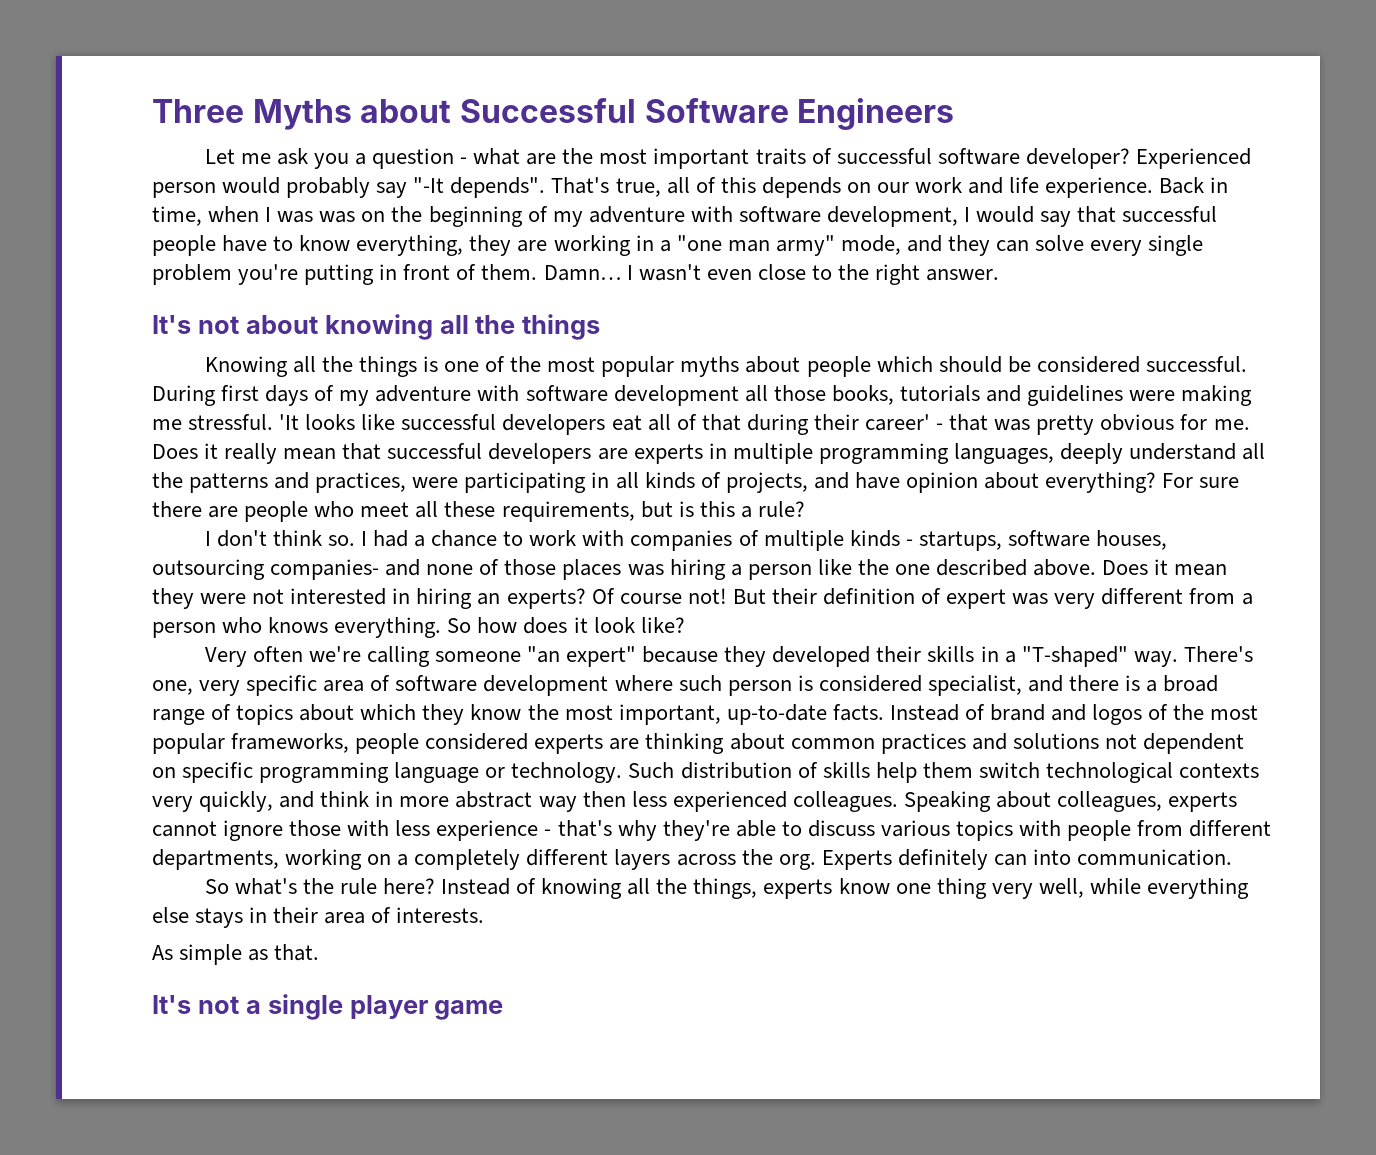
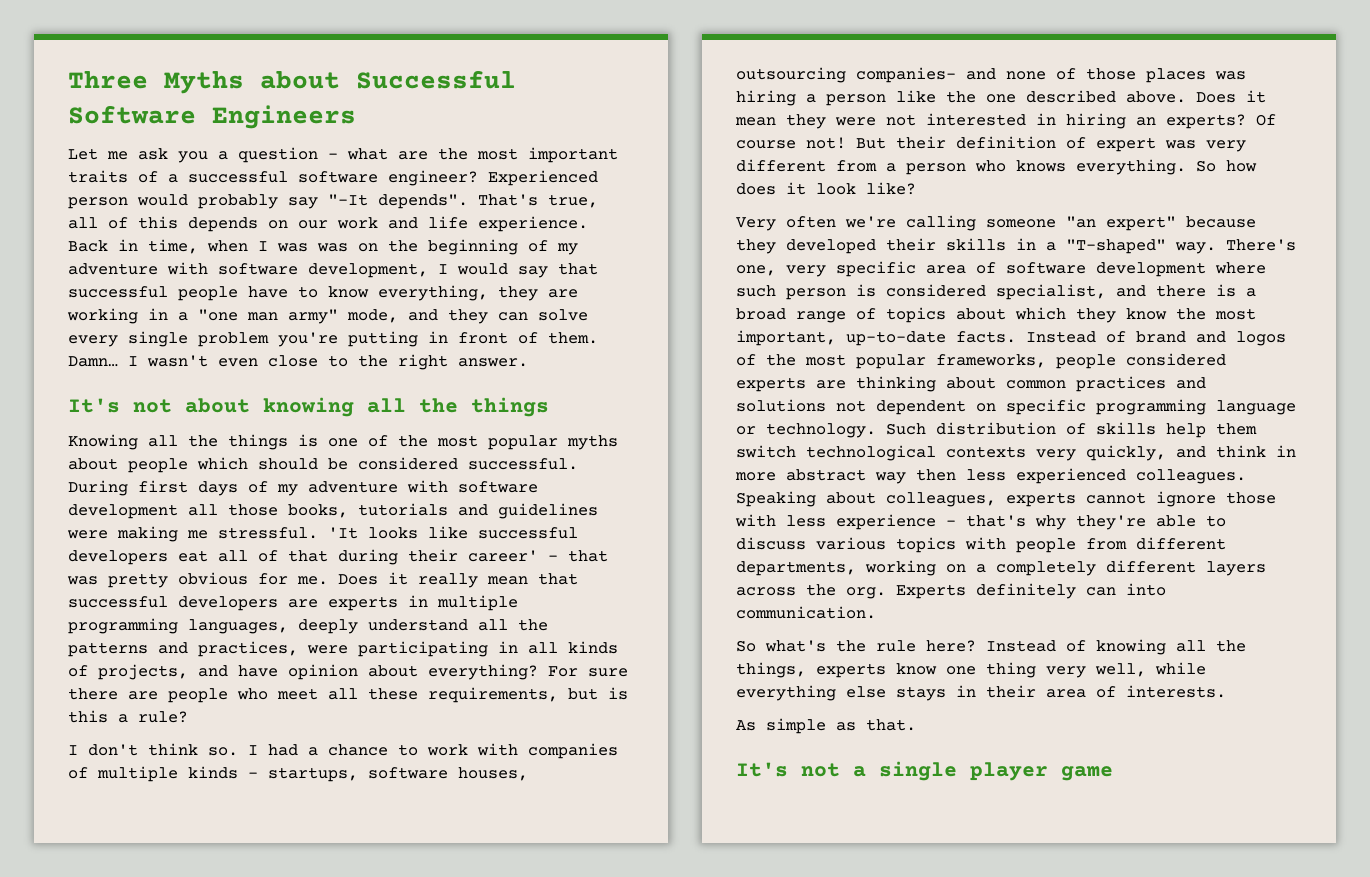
(832, 156) none -> [168,174,178,183] a
[1025,148,1130,169] developer? -> [388,170,478,186] engineer?

